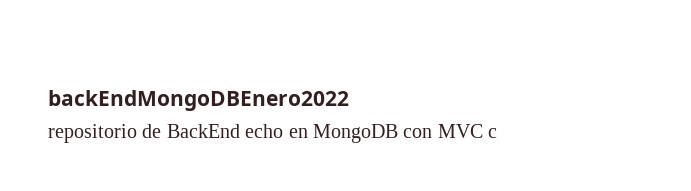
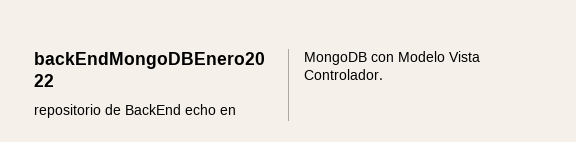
[437,124,498,138] MVC c -> [398,51,480,62] [304,69,383,80] Modelo Vista Controlador.

